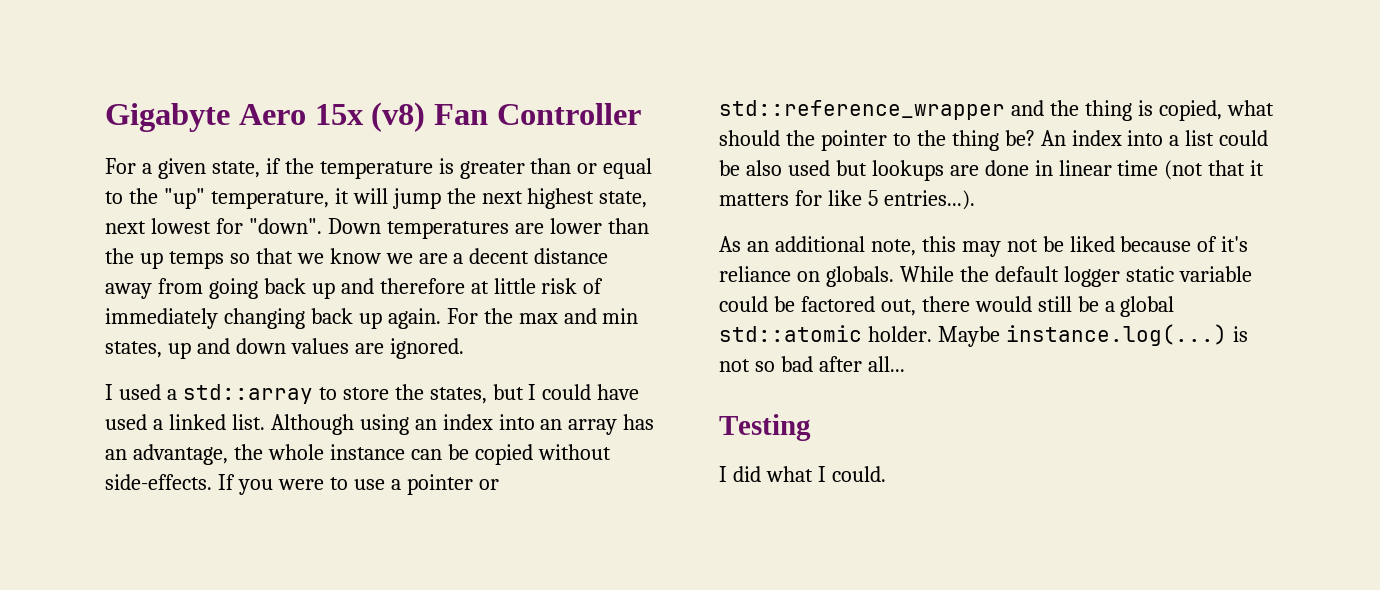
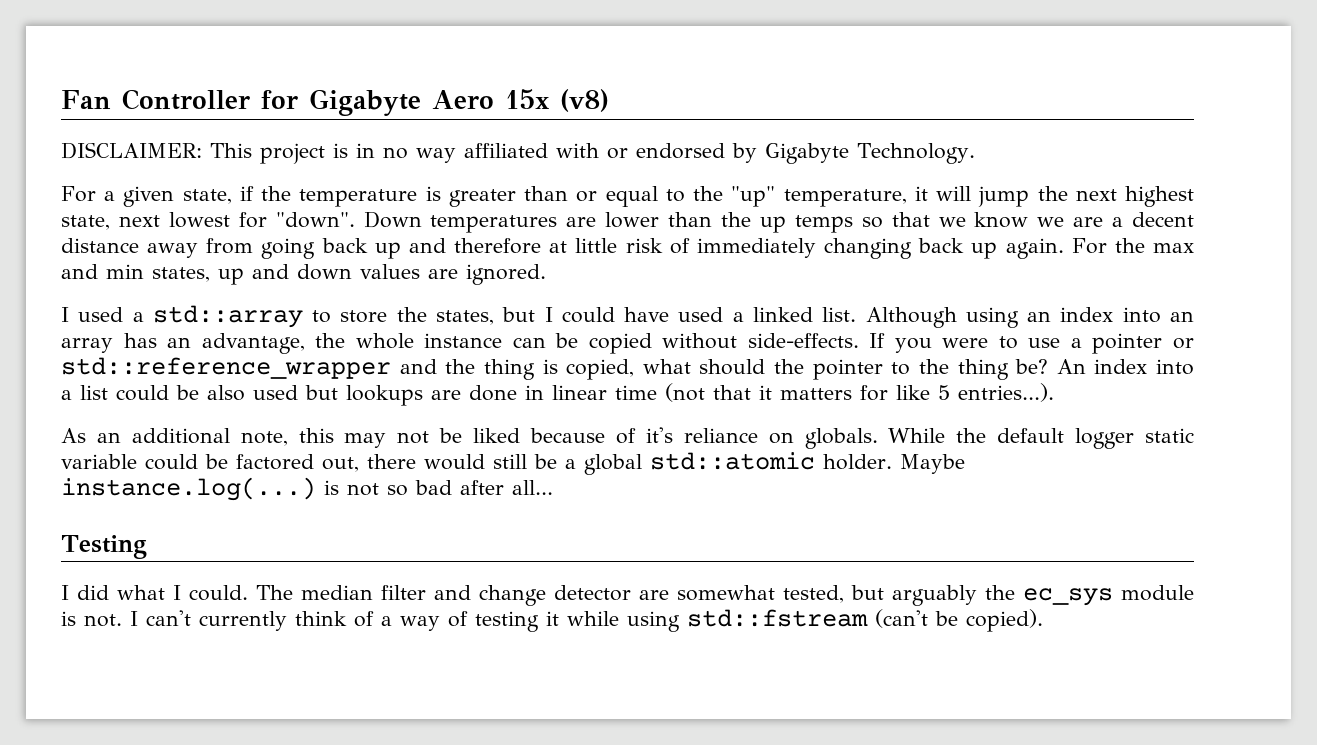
(105, 117) none -> [61,89,298,110] Fan Controller for
[434,103,641,125] Fan Controller -> [61,142,975,164] // DISCLAIMER: This project is in no way affiliated with or endorsed by Gigabyte Technology.
(886, 474) none -> [256,585,1194,606] [61,609,1043,632] The median filter and change detector are somewhat tested, but arguably the ec_sys module is not. I can't currently think of a way of testing it while using std::fstream (can't be copied).

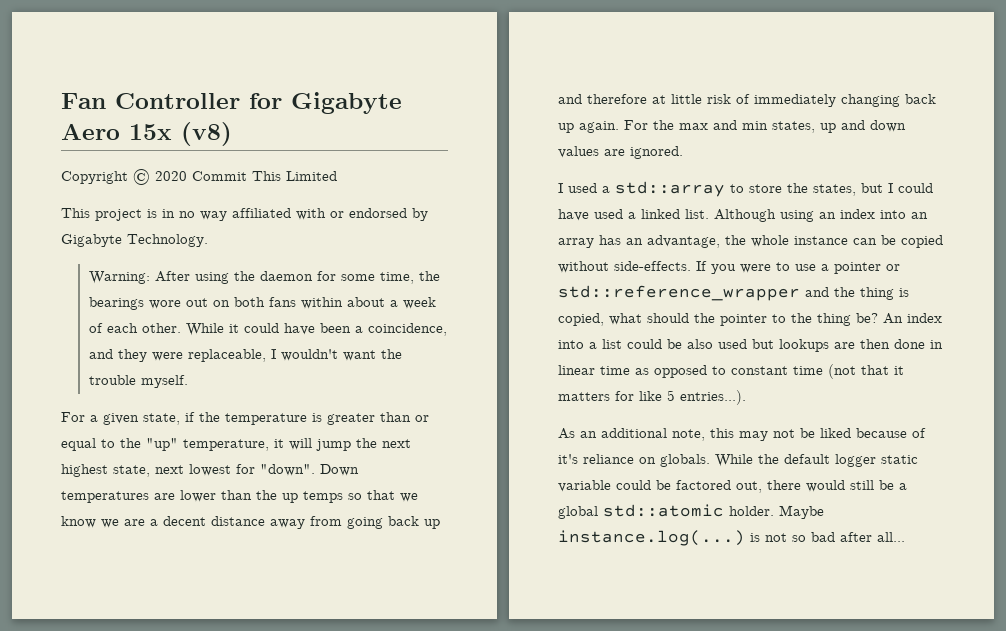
[61,142,202,159] DISCLAIMER: -> [61,169,337,185] Copyright © 2020 Commit This Limited //
(975, 153) none -> [88,271,440,284] [88,297,436,310] [88,323,447,336] [88,349,402,362] [88,375,188,388] // Warning: After using the daemon for some time, the bearings wore out on both fans within about a week of each other. While it could have been a coincidence, and they were replaceable, I wouldn't want the trouble myself.
(461, 395) none -> [860,339,890,349] then
(657, 392) none -> [635,365,823,378] as opposed to constant time
[61,535,147,559] [61,585,1194,606] [61,609,1043,632] // Testing // I did what I could. The median filter and change detector are somewhat tested, but arguably the ec_sys module is not. I can't currently think of a way of testing it while using std::fstream (can't be copied). -> (905, 537) none

